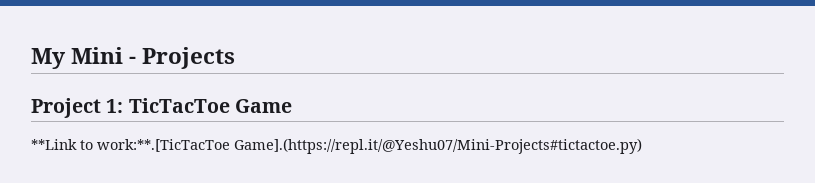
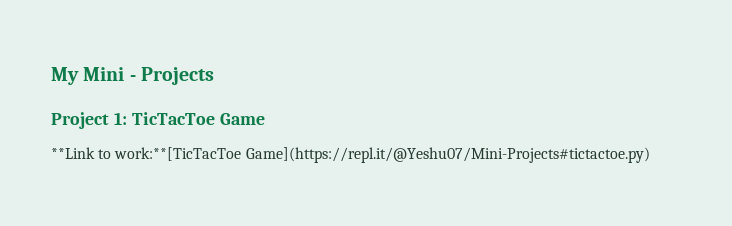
[97,138,642,154] work:**.[TicTacToe Game].(https://repl.it/@Yeshu07/Mini-Projects#tictactoe.py) -> [114,147,650,163] work:**[TicTacToe Game](https://repl.it/@Yeshu07/Mini-Projects#tictactoe.py)

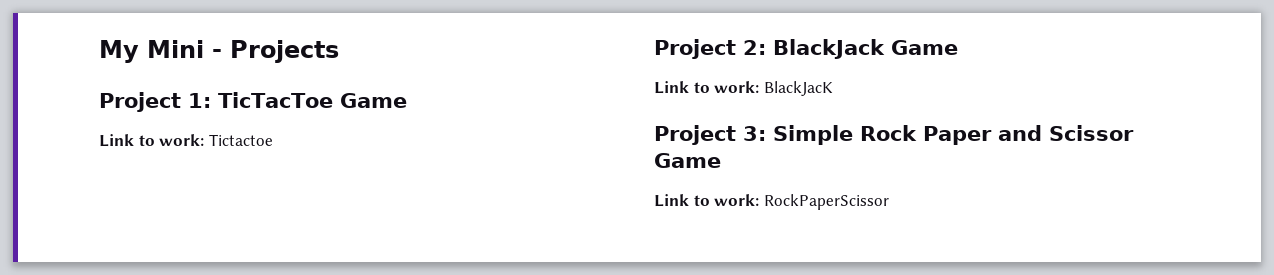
[51,147,650,163] **Link to work:**[TicTacToe Game](https://repl.it/@Yeshu07/Mini-Projects#tictactoe.py) -> [99,134,273,147] [654,39,958,59] [654,81,833,96] [654,125,1134,145] [654,153,721,168] [654,194,889,210] Link to work: Tictactoe // Project 2: BlackJack Game // Link to work: BlackJacK // Project 3: Simple Rock Paper and Scissor Game // Link to work: RockPaperScissor

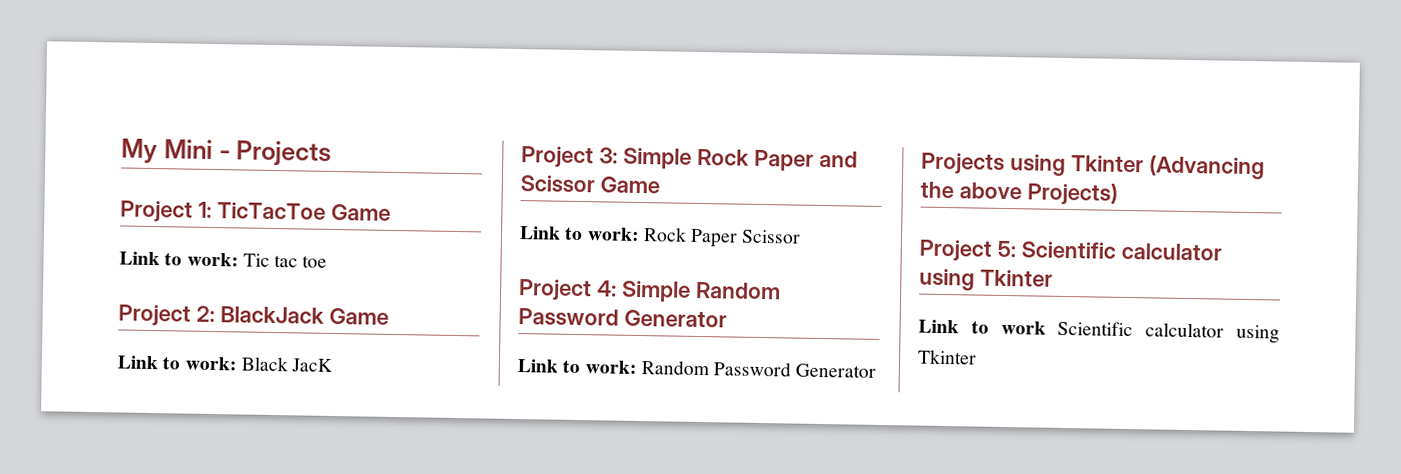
[208,134,273,146] Tictactoe -> [242,253,328,268] Tic tac toe
[763,81,833,96] BlackJacK -> [240,356,334,373] Black JacK
[763,194,889,210] RockPaperScissor -> [642,227,802,248] [518,279,781,303] [518,308,727,328] [517,359,877,378] [921,152,1265,180] [920,181,1118,206] [919,239,1222,262] [919,268,1053,291] [918,319,1280,344] [917,349,977,365] Rock Paper Scissor // Project 4: Simple Random Password Generator // Link to work: Random Password Generator // Projects using Tkinter (Advancing the above Projects) // Project 5: Scientific calculator using Tkinter // Link to work Scientific calculator using Tkinter

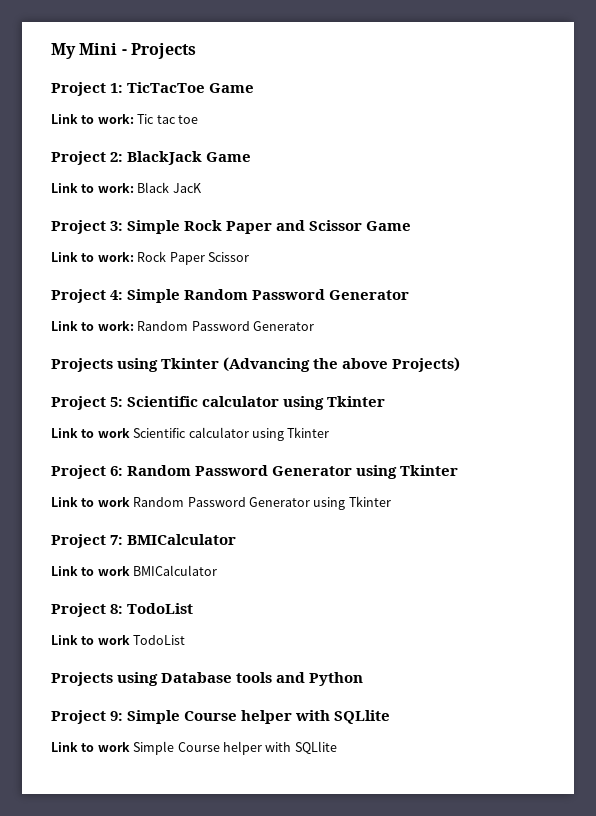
(977, 357) none -> [51,465,459,479] [51,496,391,510] [51,534,237,548] [51,565,218,576] [51,603,194,617] [51,635,186,645] [51,672,364,686] [51,710,391,724] [51,741,337,755] // Project 6: Random Password Generator using Tkinter // Link to work Random Password Generator using Tkinter // Project 7: BMICalculator // Link to work BMICalculator // Project 8: TodoList // Link to work TodoList // Projects using Database tools and Python // Project 9: Simple Course helper with SQLlite // Link to work Simple Course helper with SQLlite

